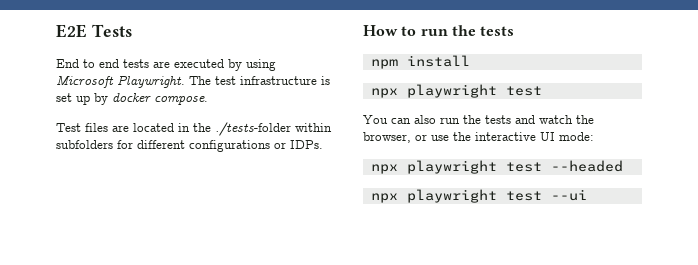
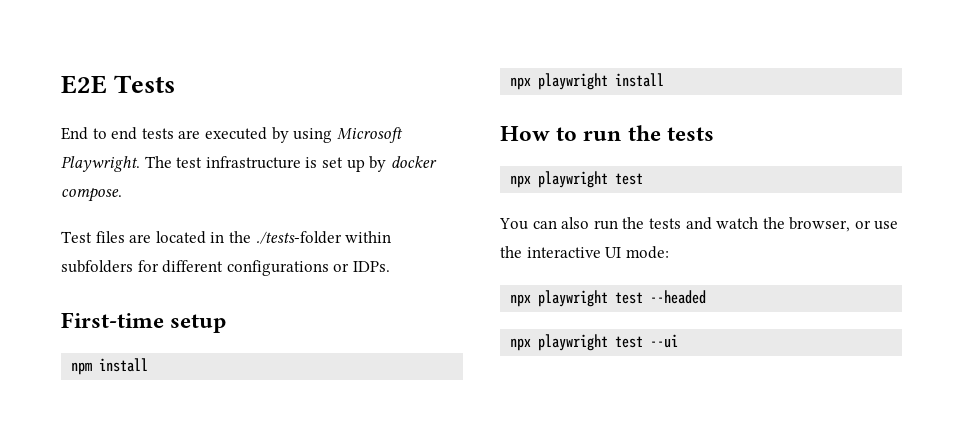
(323, 144) none -> [61,312,227,333] [71,358,149,375] [510,73,665,90] // First-time setup // npm install // npx playwright install
[370,55,470,69] // npm install -> (714, 134) none

